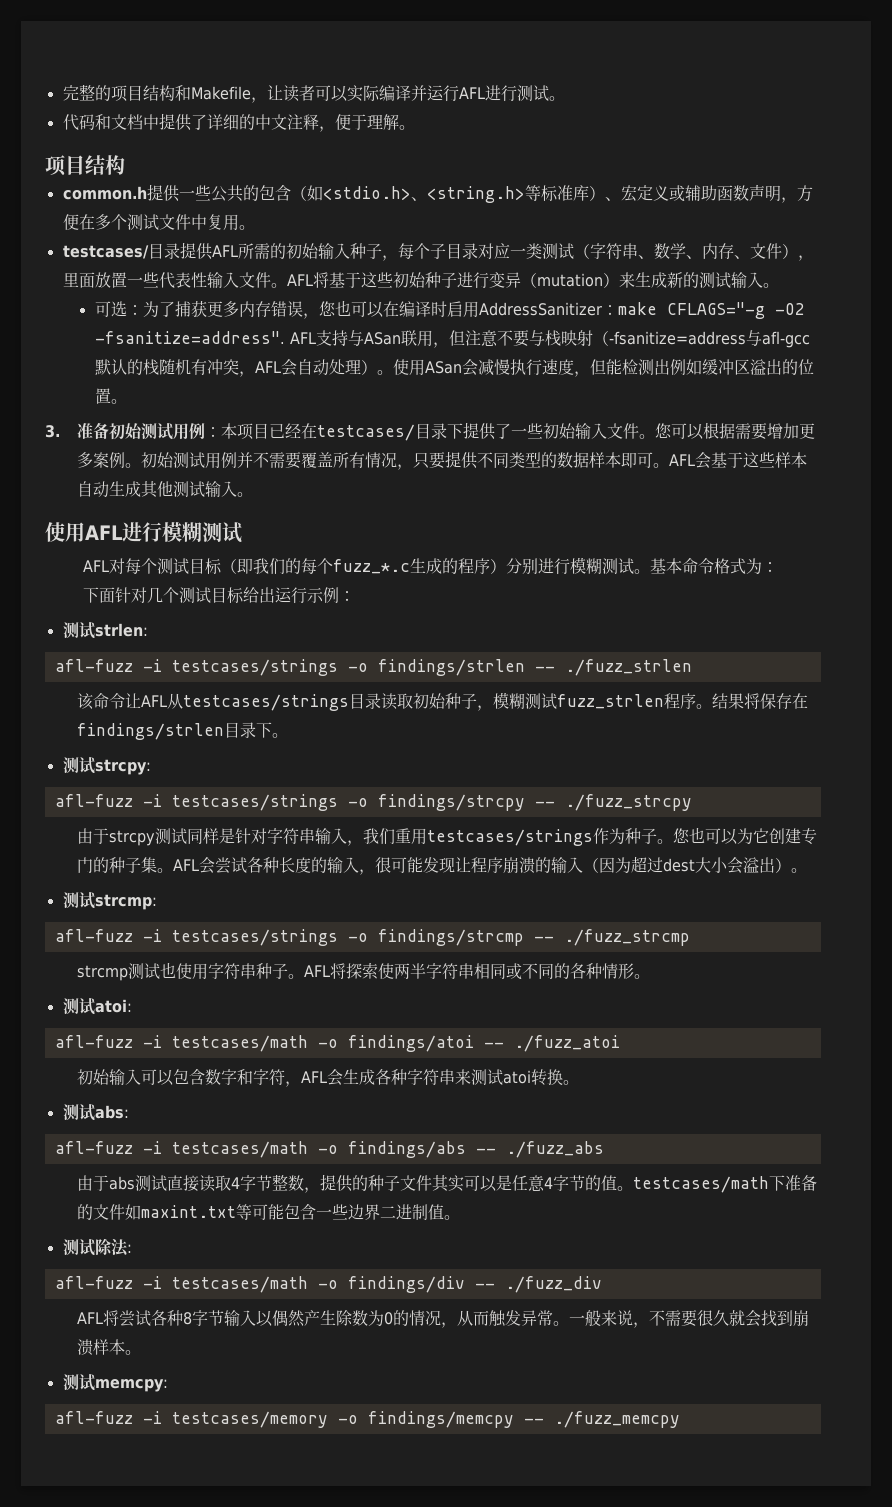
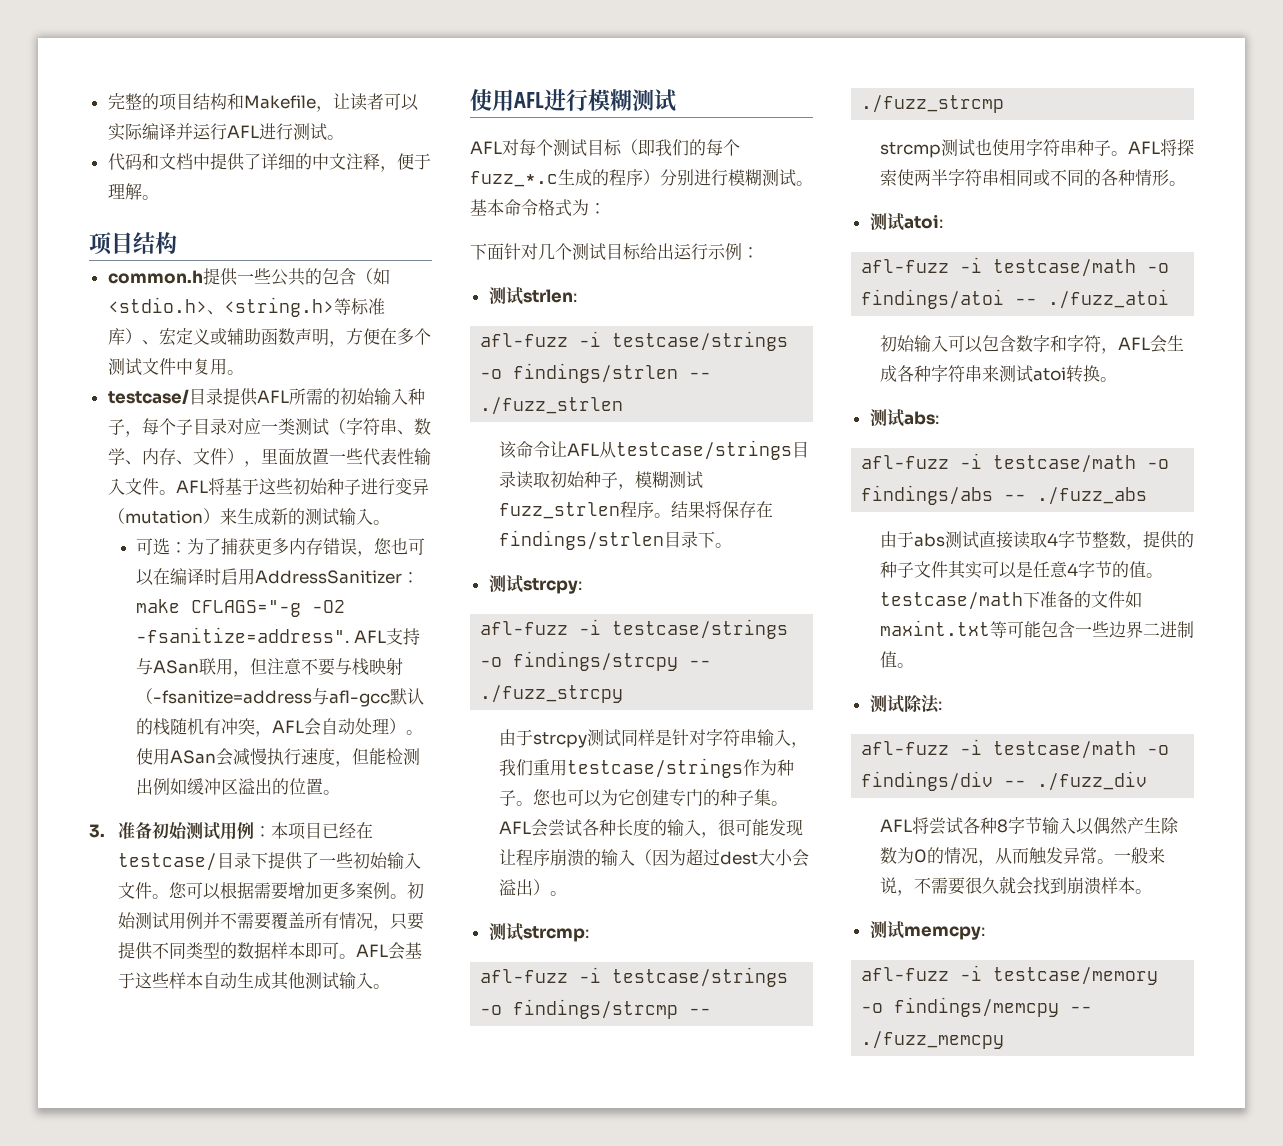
[62,245,149,259] testcases/ -> [107,389,189,405] testcase/
[316,424,415,441] testcases/ -> [117,853,217,871] testcase/
[171,659,338,676] testcases/strings -> [612,331,789,351] testcase/strings
[182,694,349,711] testcases/strings -> [615,440,792,460] testcase/strings
[171,794,338,811] testcases/strings -> [612,619,789,639] testcase/strings
[426,829,593,846] testcases/strings -> [566,758,743,778] testcase/strings
[171,929,338,946] testcases/strings -> [612,967,789,987] testcase/strings
[171,1035,308,1052] testcases/math -> [993,259,1137,277] testcase/math
[171,1141,308,1158] testcases/math -> [993,455,1137,473] testcase/math
[632,1176,769,1193] testcases/math -> [879,592,1023,610] testcase/math
[171,1276,308,1293] testcases/math -> [993,741,1137,759] testcase/math
[171,1411,328,1428] testcases/memory -> [993,967,1159,985] testcase/memory

